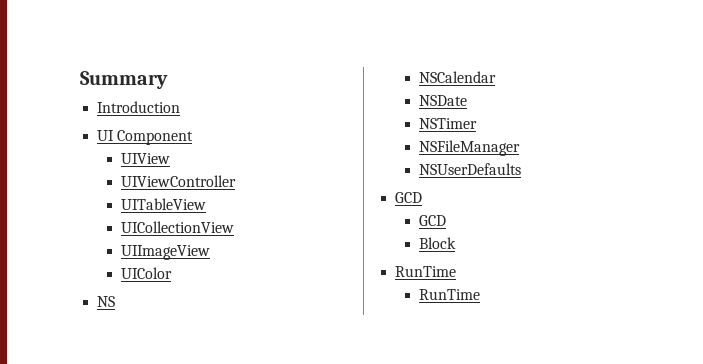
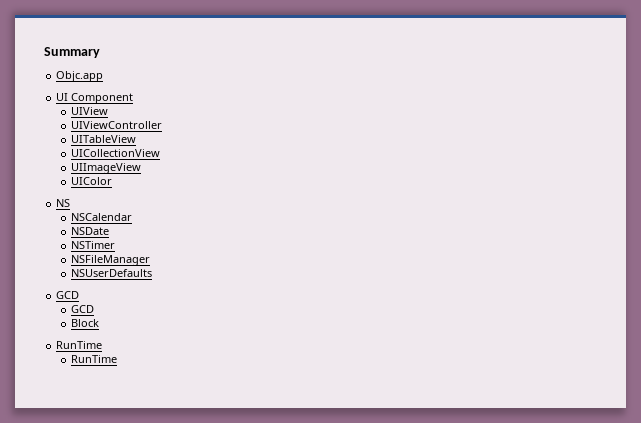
[97,101,181,113] Introduction -> [56,71,104,82] Objc.app

